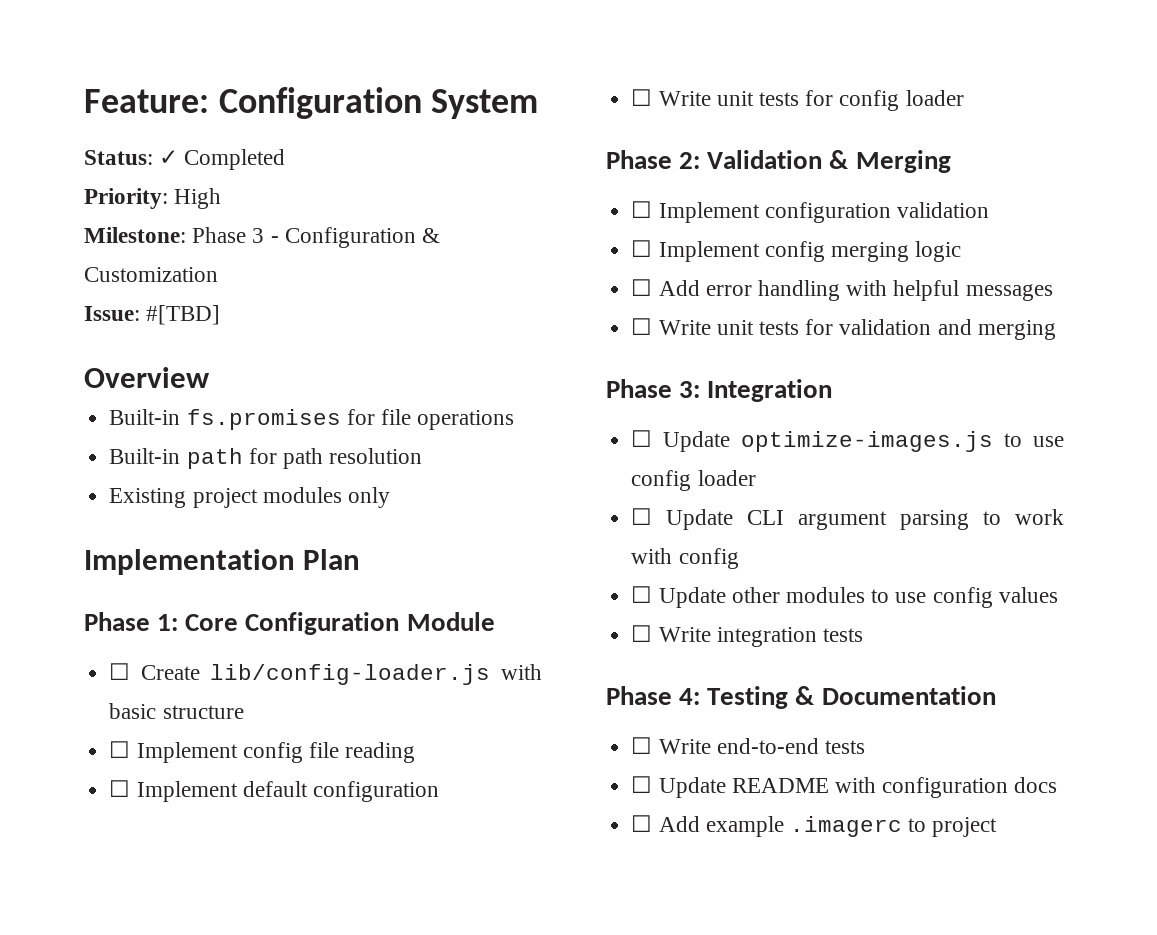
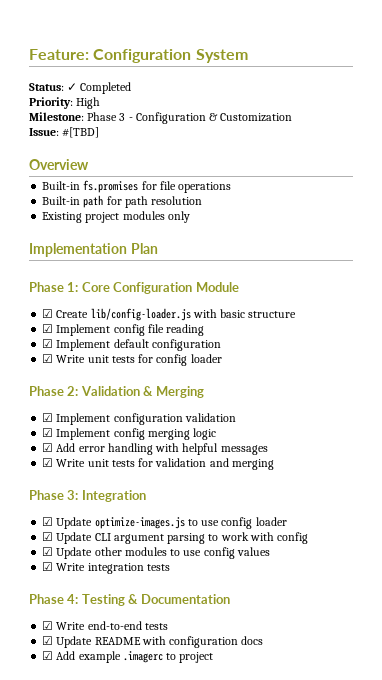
[109,663,131,680] ☐ -> [42,309,54,318] ☑
[109,741,131,758] ☐ -> [42,324,54,333] ☑
[109,780,131,797] ☐ -> [42,339,54,348] ☑
[631,89,653,106] ☐ -> [42,354,54,363] ☑
[631,201,653,218] ☐ -> [42,413,54,422] ☑
[631,240,653,257] ☐ -> [42,428,54,437] ☑
[631,279,653,296] ☐ -> [42,443,54,452] ☑
[631,318,653,335] ☐ -> [42,458,54,467] ☑
[631,430,653,447] ☐ -> [42,517,54,526] ☑
[631,508,653,525] ☐ -> [42,532,54,541] ☑
[631,586,653,603] ☐ -> [42,547,54,556] ☑
[631,625,653,642] ☐ -> [42,562,54,571] ☑
[631,737,653,754] ☐ -> [42,621,54,630] ☑
[631,776,653,793] ☐ -> [42,636,54,645] ☑
[631,815,653,832] ☐ -> [42,651,54,660] ☑

